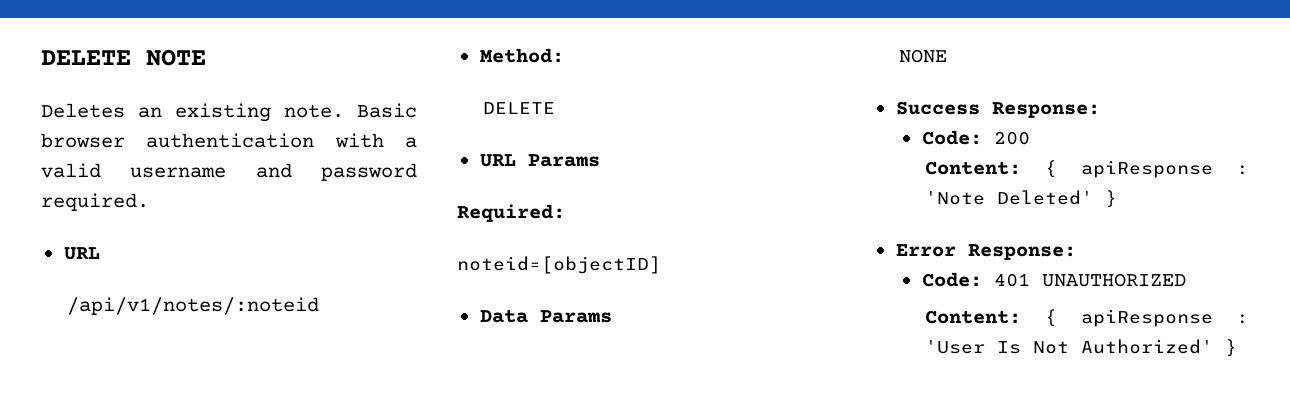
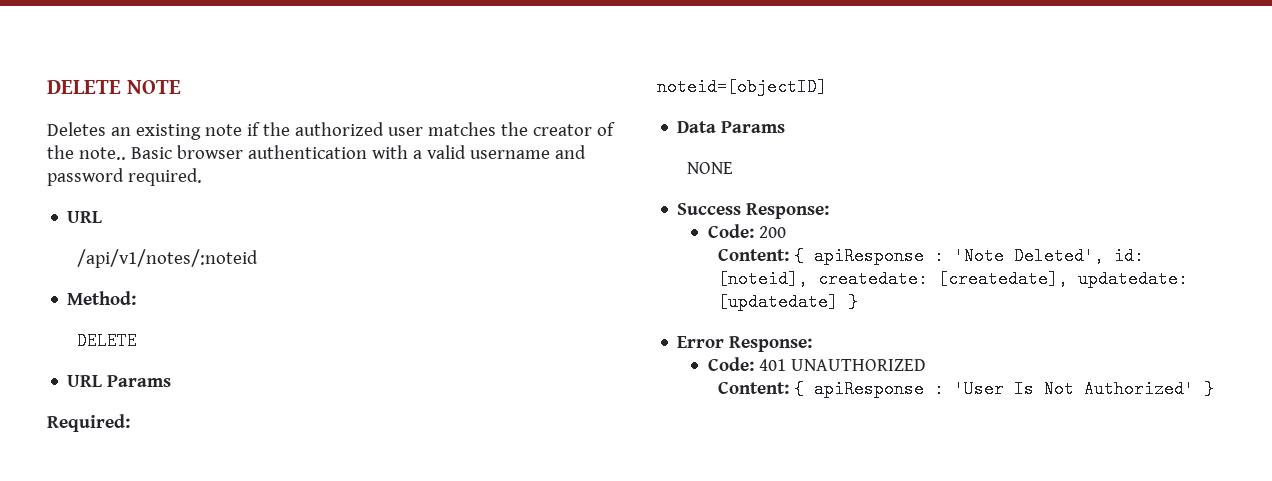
[284,104,344,118] note. -> [204,122,615,136] [47,145,126,160] note if the authorized user matches the creator of the note..
[996,190,1093,205] Deleted' -> [1013,247,1144,265] [717,270,1188,288] [717,293,838,311] Deleted', id: [noteid], createdate: [createdate], updatedate: [updatedate]

